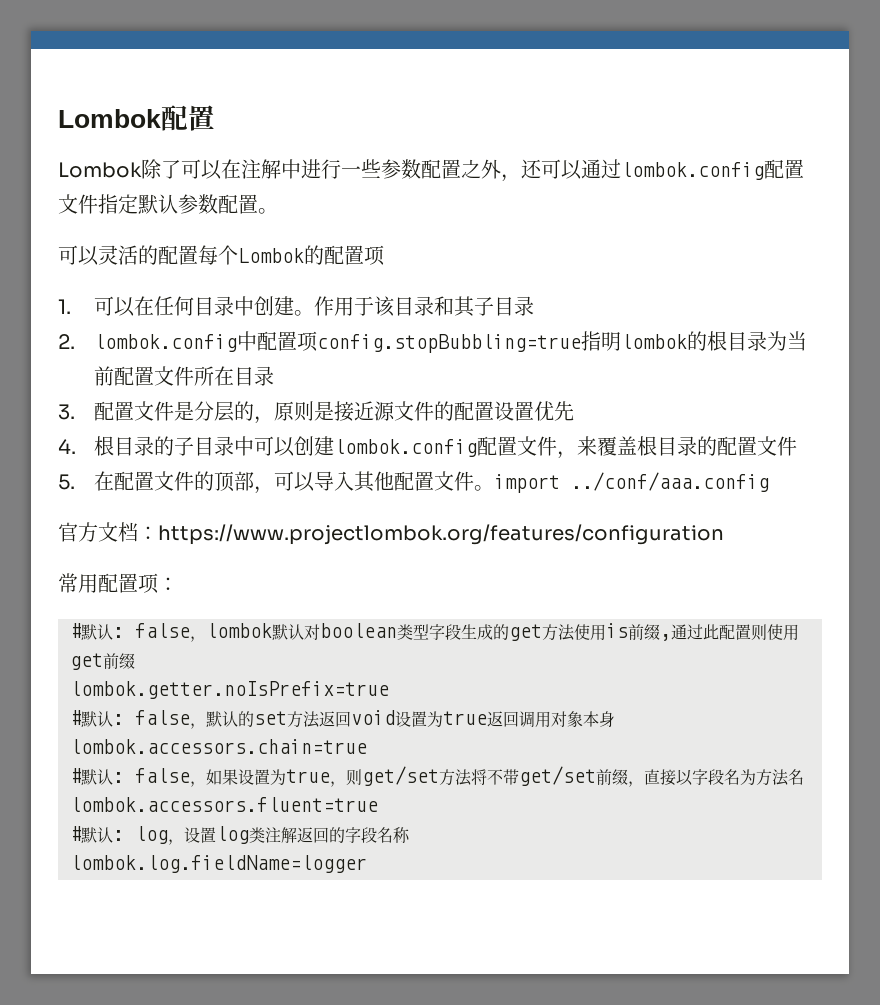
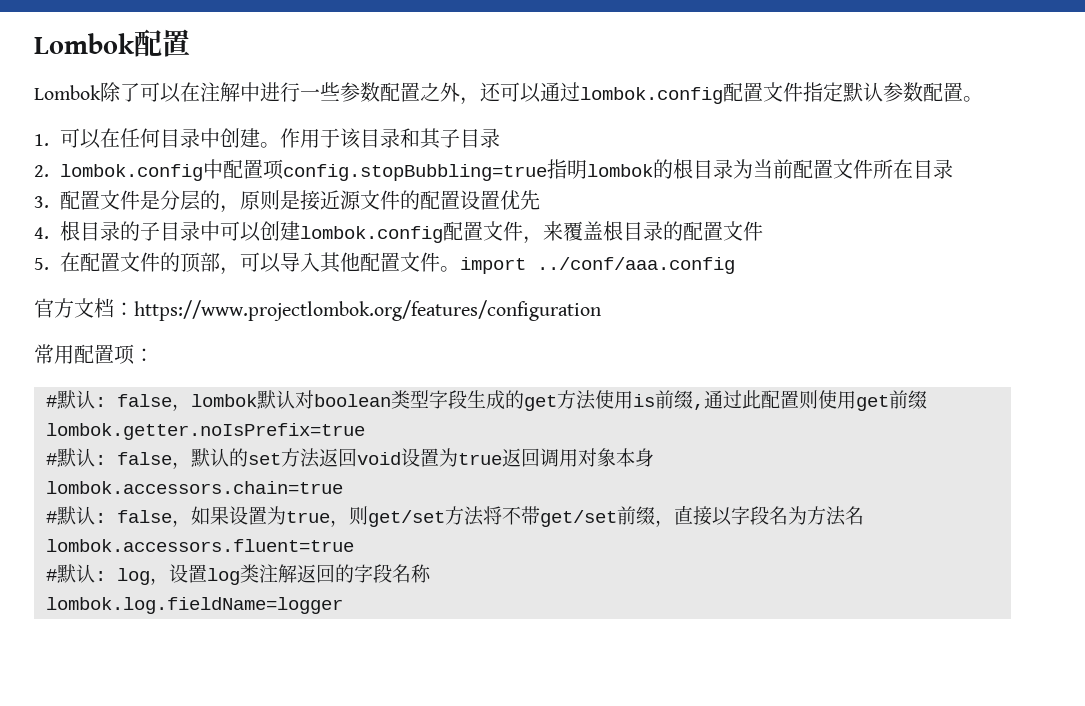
[58,245,385,266] // 可以灵活的配置每个Lombok的配置项 -> (983, 99) none

